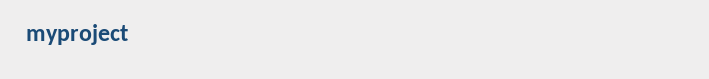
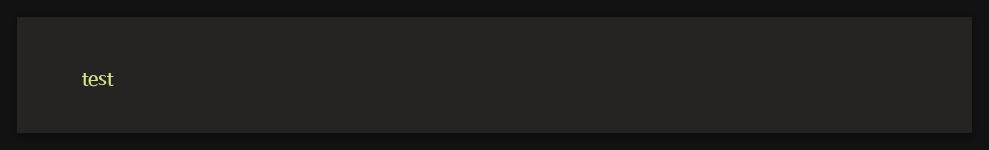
[26,24,128,45] myproject -> [82,73,114,87] test

